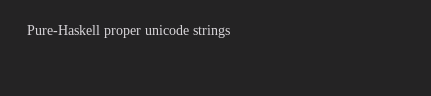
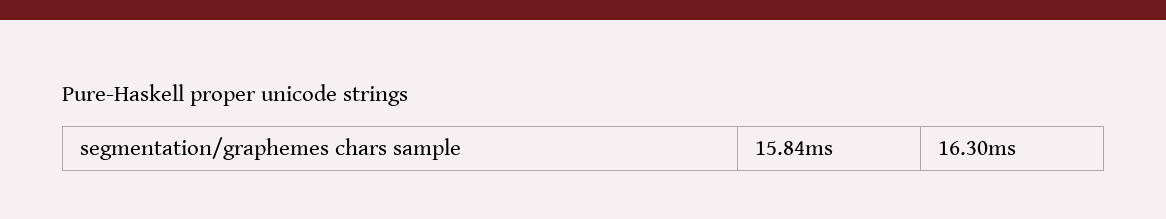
(230, 31) none -> [79,137,461,160] [754,141,833,155] [937,141,1016,155] // segmentation/graphemes chars sample | 15.84ms | 16.30ms

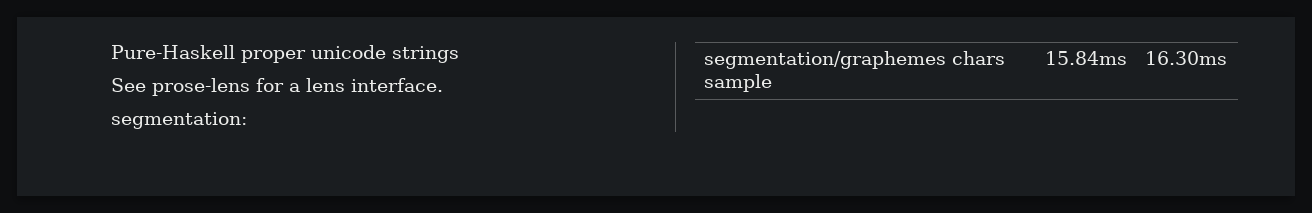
(409, 96) none -> [111,78,443,96] [111,112,247,129] // See prose-lens for a lens interface. // segmentation:

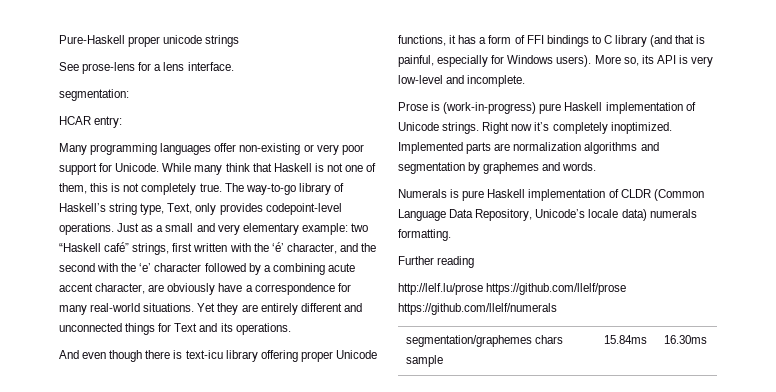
(247, 120) none -> [59,116,123,128] [59,143,364,155] [59,163,377,175] [59,183,344,195] [59,203,342,215] [59,223,368,235] [59,242,377,255] [59,263,355,275] [59,283,351,295] [59,303,362,315] [59,323,291,335] [59,350,377,362] [398,35,706,47] [398,55,714,67] [398,75,526,87] [398,102,696,114] [398,122,672,134] [398,142,659,154] [398,162,597,174] [398,189,704,201] [398,209,697,221] [398,229,451,241] [398,256,475,268] [398,283,627,295] [398,303,557,315] // HCAR entry: // Many programming languages offer non-existing or very poor support for Unicode. While many think that Haskell is not one of them, this is not completely true. The way-to-go library of Haskell’s string type, Text, only provides codepoint-level operations. Just as a small and very elementary example: two “Haskell café” strings, first written with the ‘é’ character, and the second with the ‘e’ character followed by a combining acute accent character, are obviously have a correspondence for many real-world situations. Yet they are entirely different and unconnected things for Text and its operations. // And even though there is text-icu library offering proper Unicode functions, it has a form of FFI bindings to C library (and that is painful, especially for Windows users). More so, its API is very low-level and incomplete. // Prose is (work-in-progress) pure Haskell implementation of Unicode strings. Right now it’s completely inoptimized. Implemented parts are normalization algorithms and segmentation by graphemes and words. // Numerals is pure Haskell implementation of CLDR (Common Language Data Repository, Unicode’s locale data) numerals formatting. // Further reading // http://lelf.lu/prose https://github.com/llelf/prose https://github.com/llelf/numerals

